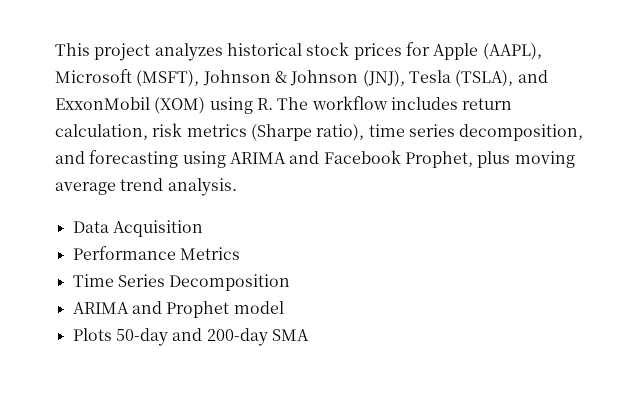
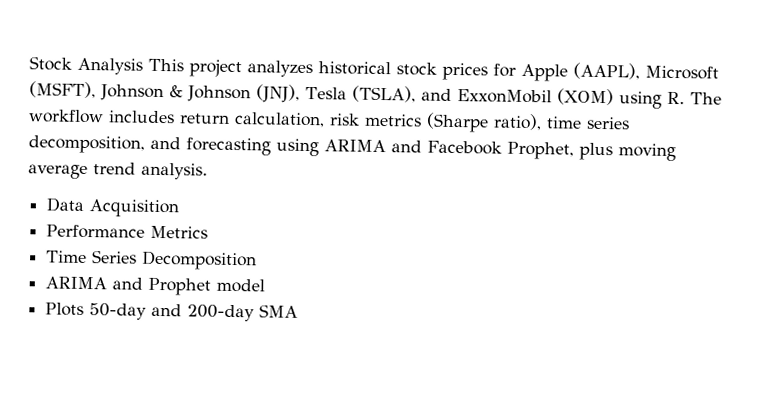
(55, 49) none -> [29,56,143,75] Stock Analysis

